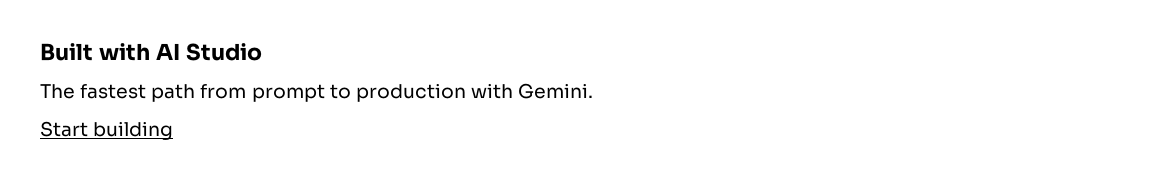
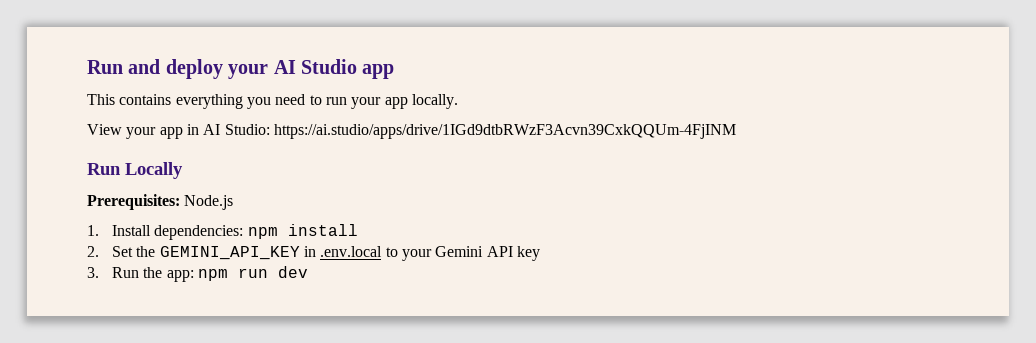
[40,43,262,61] [40,83,594,102] [40,121,174,140] Built with AI Studio // The fastest path from prompt to production with Gemini. // Start building -> [87,59,395,79] [87,94,458,109] [87,124,736,139] [87,162,183,179] [87,194,234,210] [87,224,358,240] [87,246,541,261] [87,266,309,282] Run and deploy your AI Studio app // This contains everything you need to run your app locally. // View your app in AI Studio: https://ai.studio/apps/drive/1IGd9dtbRWzF3Acvn39CxkQQUm-4FjINM // Run Locally // Prerequisites: Node.js // 1. Install dependencies: npm install // 2. Set the GEMINI_API_KEY in .env.local to your Gemini API key // 3. Run the app: npm run dev

